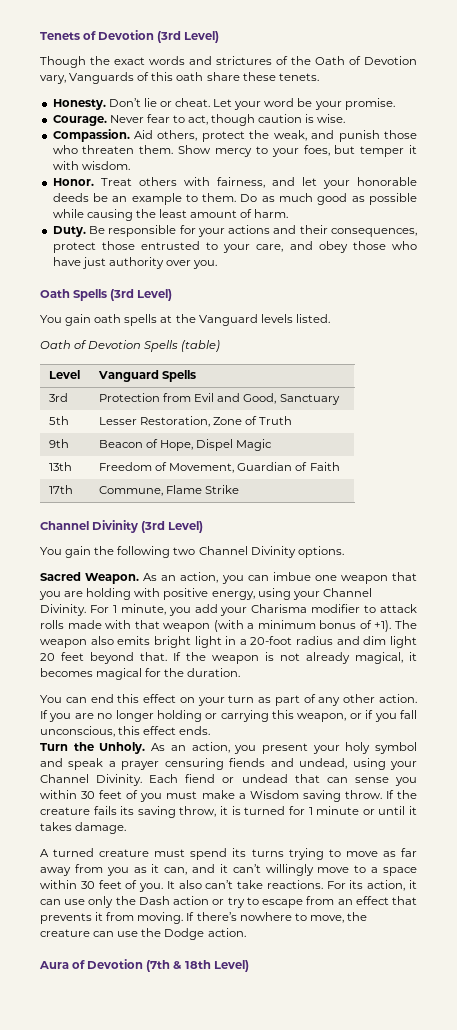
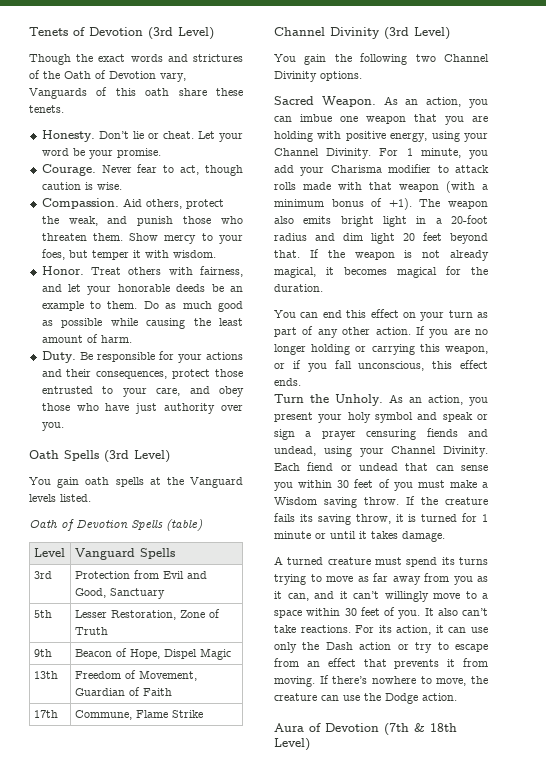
(104, 764) none -> [477,414,488,420] [274,429,295,440] or sign

